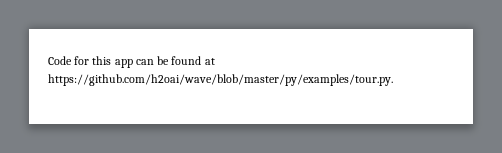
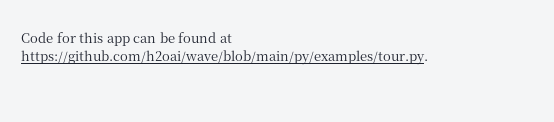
[48,74,393,86] https://github.com/h2oai/wave/blob/master/py/examples/tour.py. -> [21,50,428,65] https://github.com/h2oai/wave/blob/main/py/examples/tour.py.

